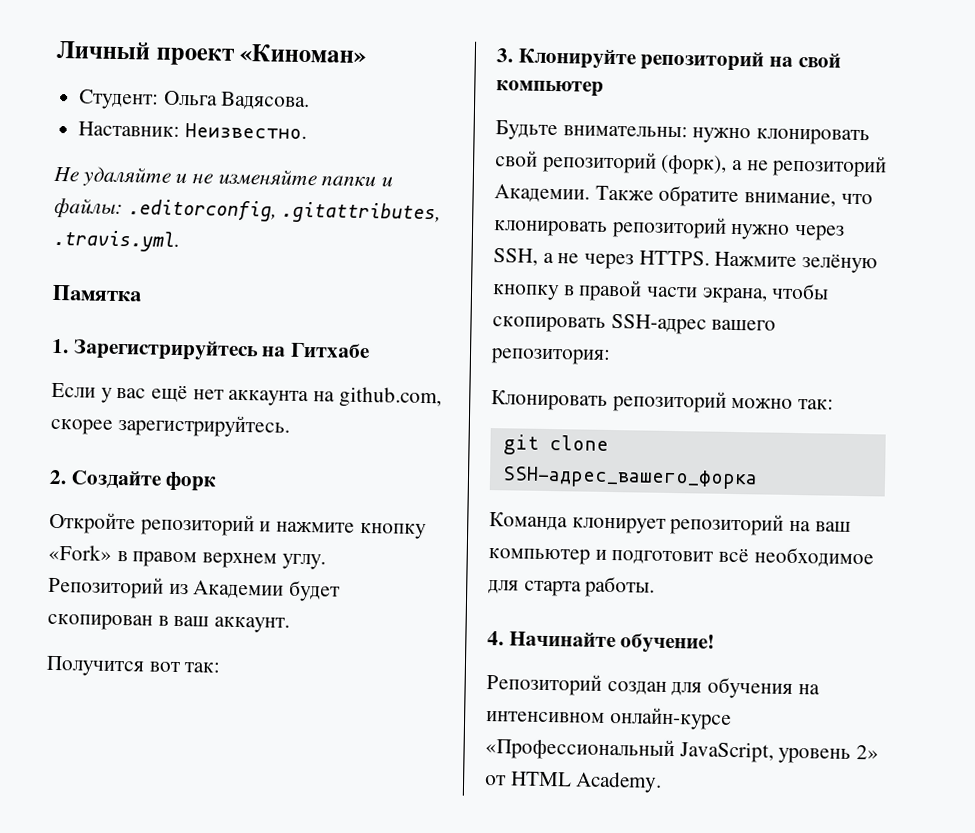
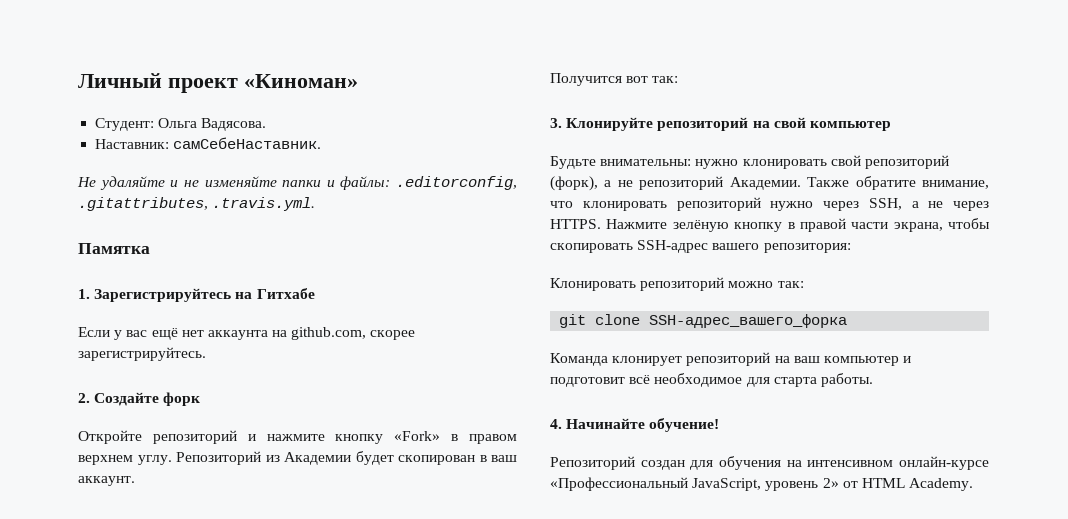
[184,123,307,140] Неизвестно. -> [173,137,322,149] самСебеНаставник.

